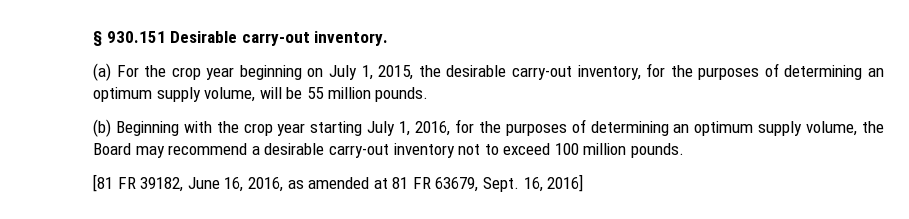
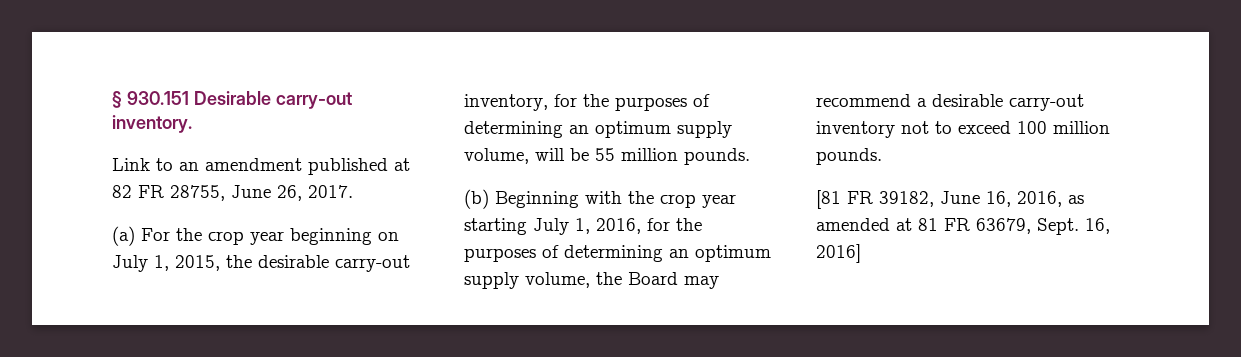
(389, 38) none -> [112,158,410,175] [112,185,353,201] // Link to an amendment published at 82 FR 28755, June 26, 2017.

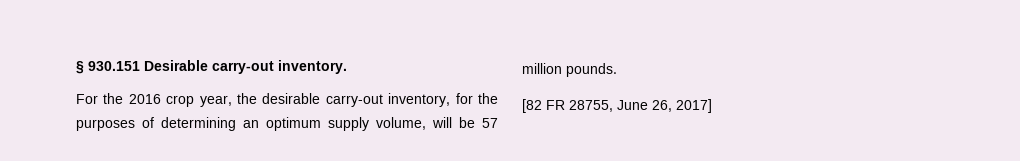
[112,158,410,175] [112,185,353,201] [112,226,399,246] [112,255,220,272] Link to an amendment published at 82 FR 28755, June 26, 2017. // (a) For the crop year beginning on July 1, 2015, -> [76,93,232,107] For the 2016 crop year,
[595,148,750,165] [464,189,736,209] [464,218,702,235] [464,245,771,262] [464,272,719,289] [816,94,1084,111] [816,121,1110,138] [816,148,882,165] [816,190,1084,209] [816,218,1110,235] [816,244,861,263] 55 million pounds. // (b) Beginning with the crop year starting July 1, 2016, for the purposes of determining an optimum supply volume, the Board may recommend a desirable carry-out inventory not to exceed 100 million pounds. // [81 FR 39182, June 16, 2016, as amended at 81 FR 63679, Sept. 16, 2016] -> [482,118,498,128] [522,63,617,77] [522,99,712,113] 57 million pounds. // [82 FR 28755, June 26, 2017]

